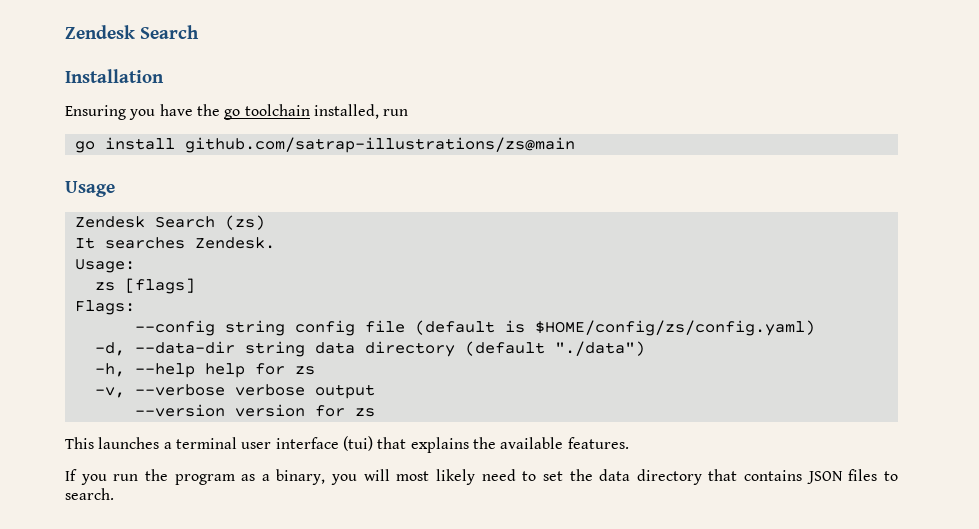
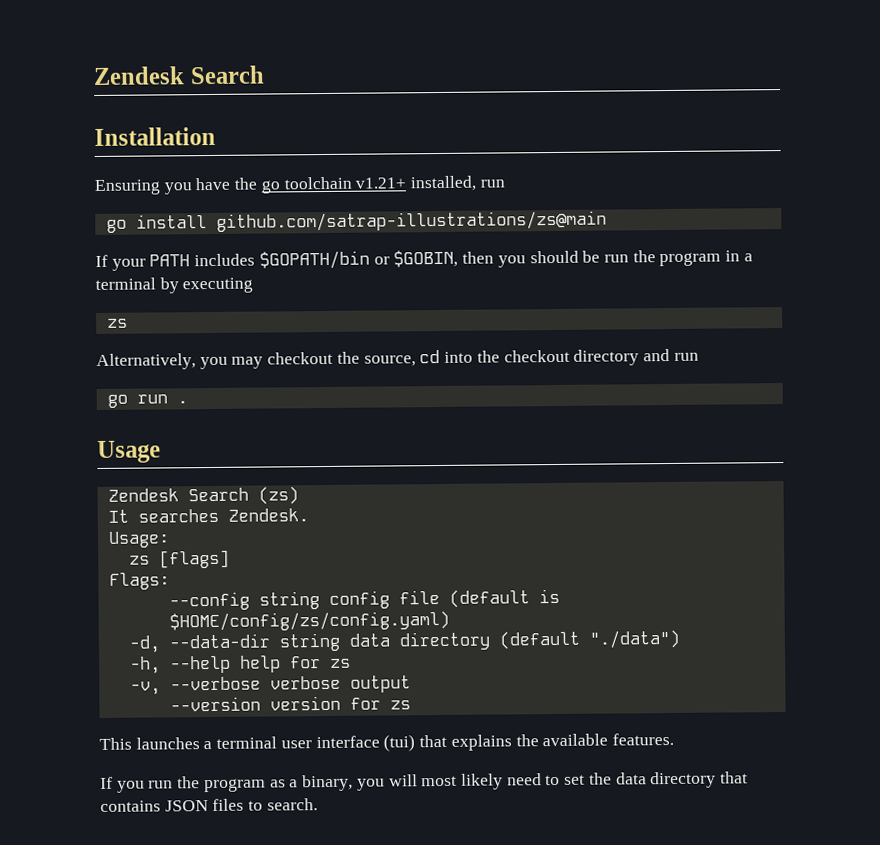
(310, 110) none -> [355,177,407,189] v1.21+
(575, 145) none -> [95,249,753,271] [95,277,254,294] [106,318,128,328] [96,348,699,370] [106,394,188,408] // If your PATH includes $GOPATH/bin or $GOBIN, then you should be run the program in a terminal by executing // zs // Alternatively, you may checkout the source, cd into the checkout directory and run // go run .

